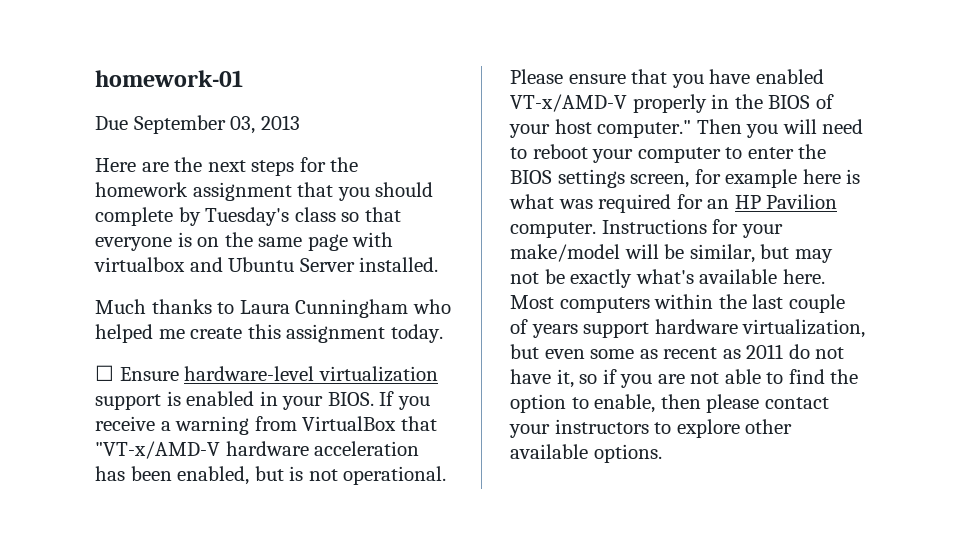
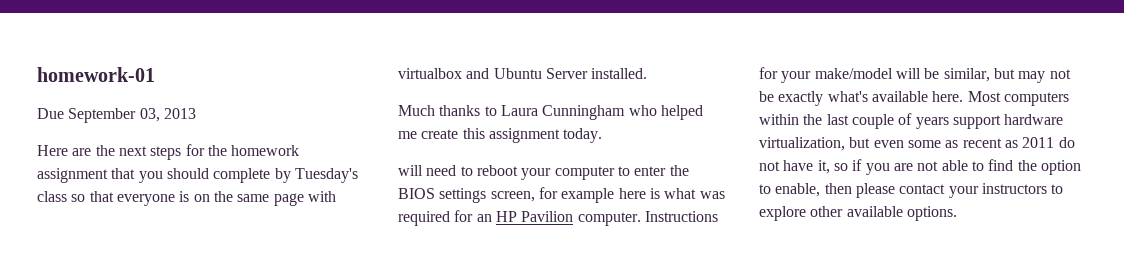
[95,365,438,382] [95,391,430,410] [95,416,437,435] [95,441,420,459] [95,466,447,485] [510,69,824,88] [510,94,834,113] [509,119,779,138] ☐ Ensure hardware-level virtualization support is enabled in your BIOS. If you receive a warning from VirtualBox that "VT-x/AMD-V hardware acceleration has been enabled, but is not operational. Please ensure that you have enabled VT-x/AMD-V properly in the BIOS of your host computer." Then you -> (603, 135) none

